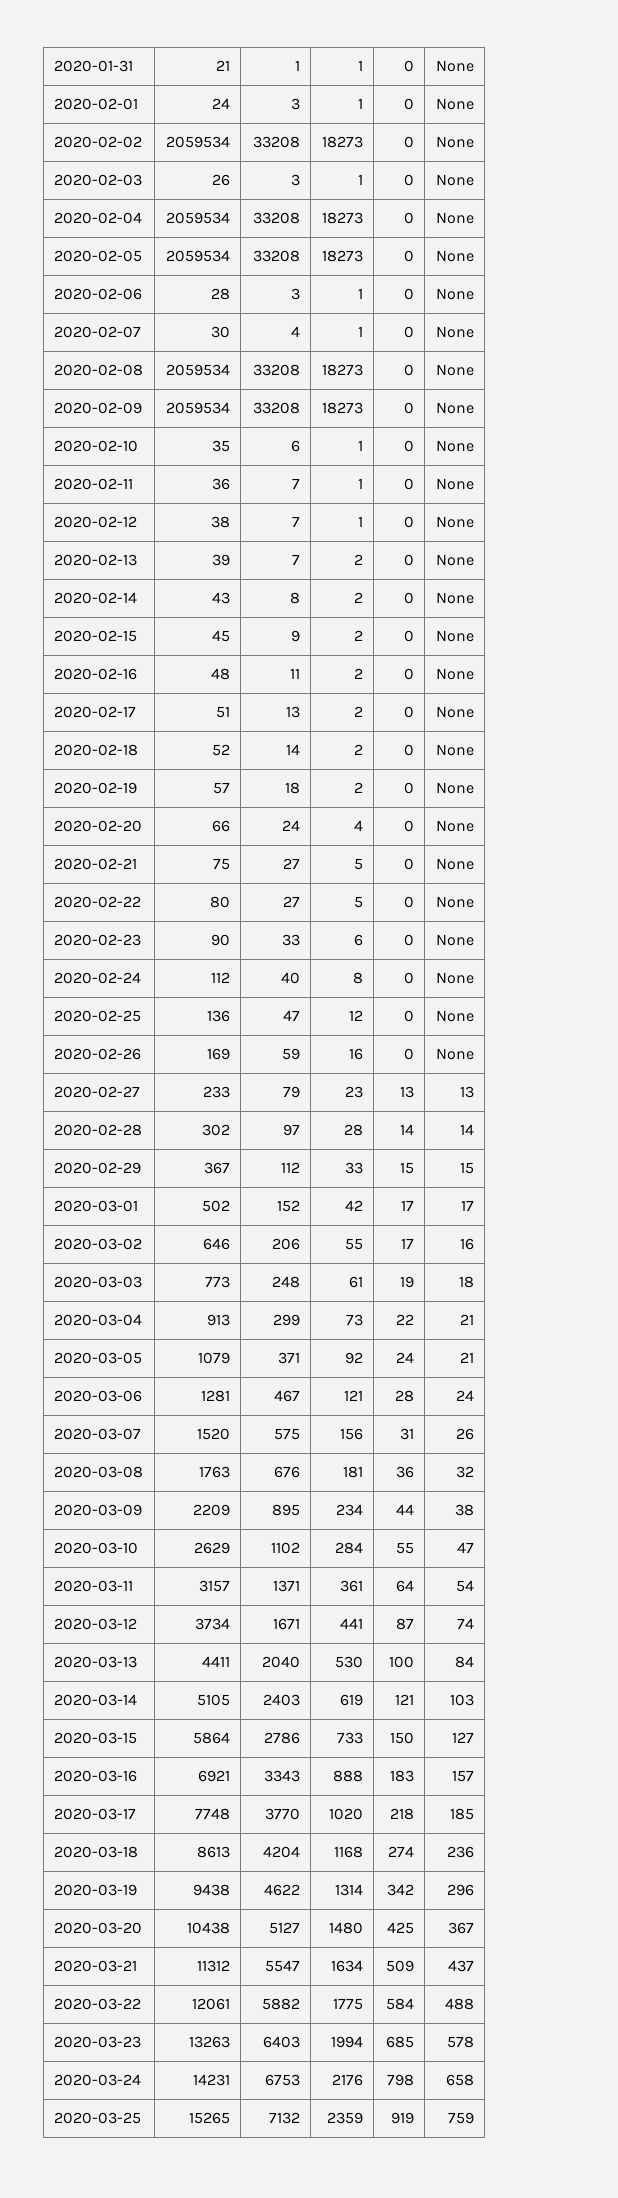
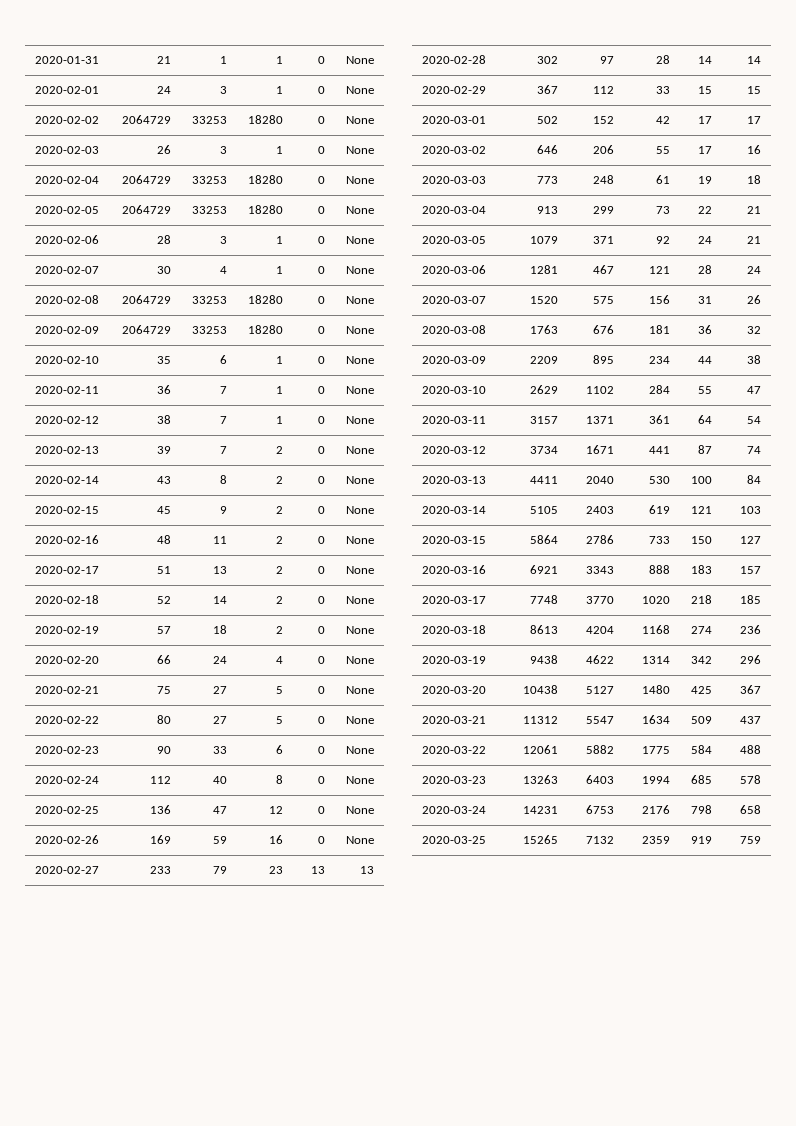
[166,136,231,148] [253,136,301,148] [322,136,364,148] 2059534 | 33208 | 18273 -> [122,115,172,124] [192,116,228,124] [248,115,284,124] 2064729 | 33253 | 18280
[166,212,231,224] [253,212,301,224] [322,212,364,224] 2059534 | 33208 | 18273 -> [122,175,172,184] [192,176,228,184] [248,175,284,184] 2064729 | 33253 | 18280
[166,250,231,262] [253,250,301,262] [322,250,364,262] 2059534 | 33208 | 18273 -> [122,205,172,214] [192,206,228,214] [248,205,284,214] 2064729 | 33253 | 18280
[166,364,231,376] [253,364,301,376] [322,364,364,376] 2059534 | 33208 | 18273 -> [122,295,172,304] [192,296,228,304] [248,295,284,304] 2064729 | 33253 | 18280
[166,402,231,414] [253,402,301,414] [322,402,364,414] 2059534 | 33208 | 18273 -> [122,325,172,334] [192,326,228,334] [248,325,284,334] 2064729 | 33253 | 18280

